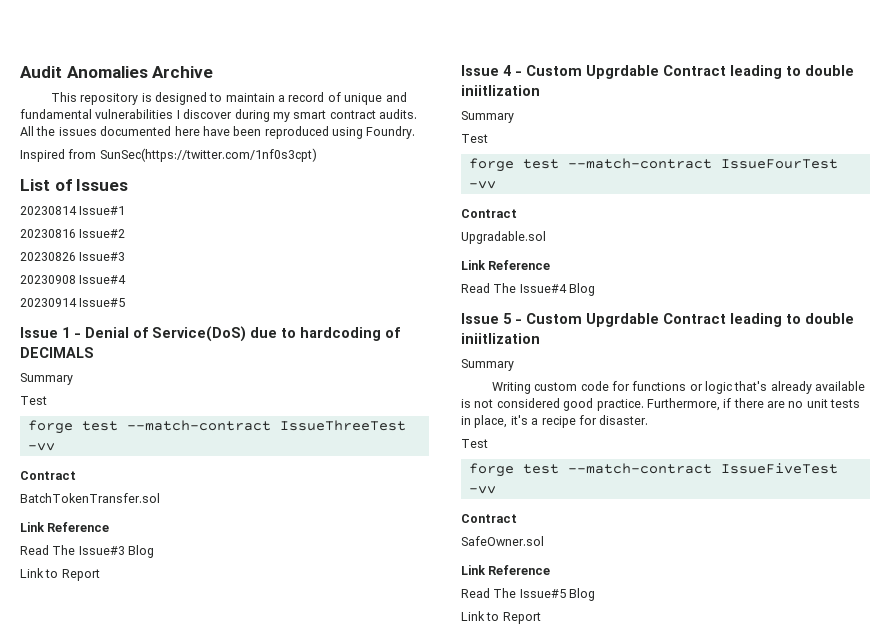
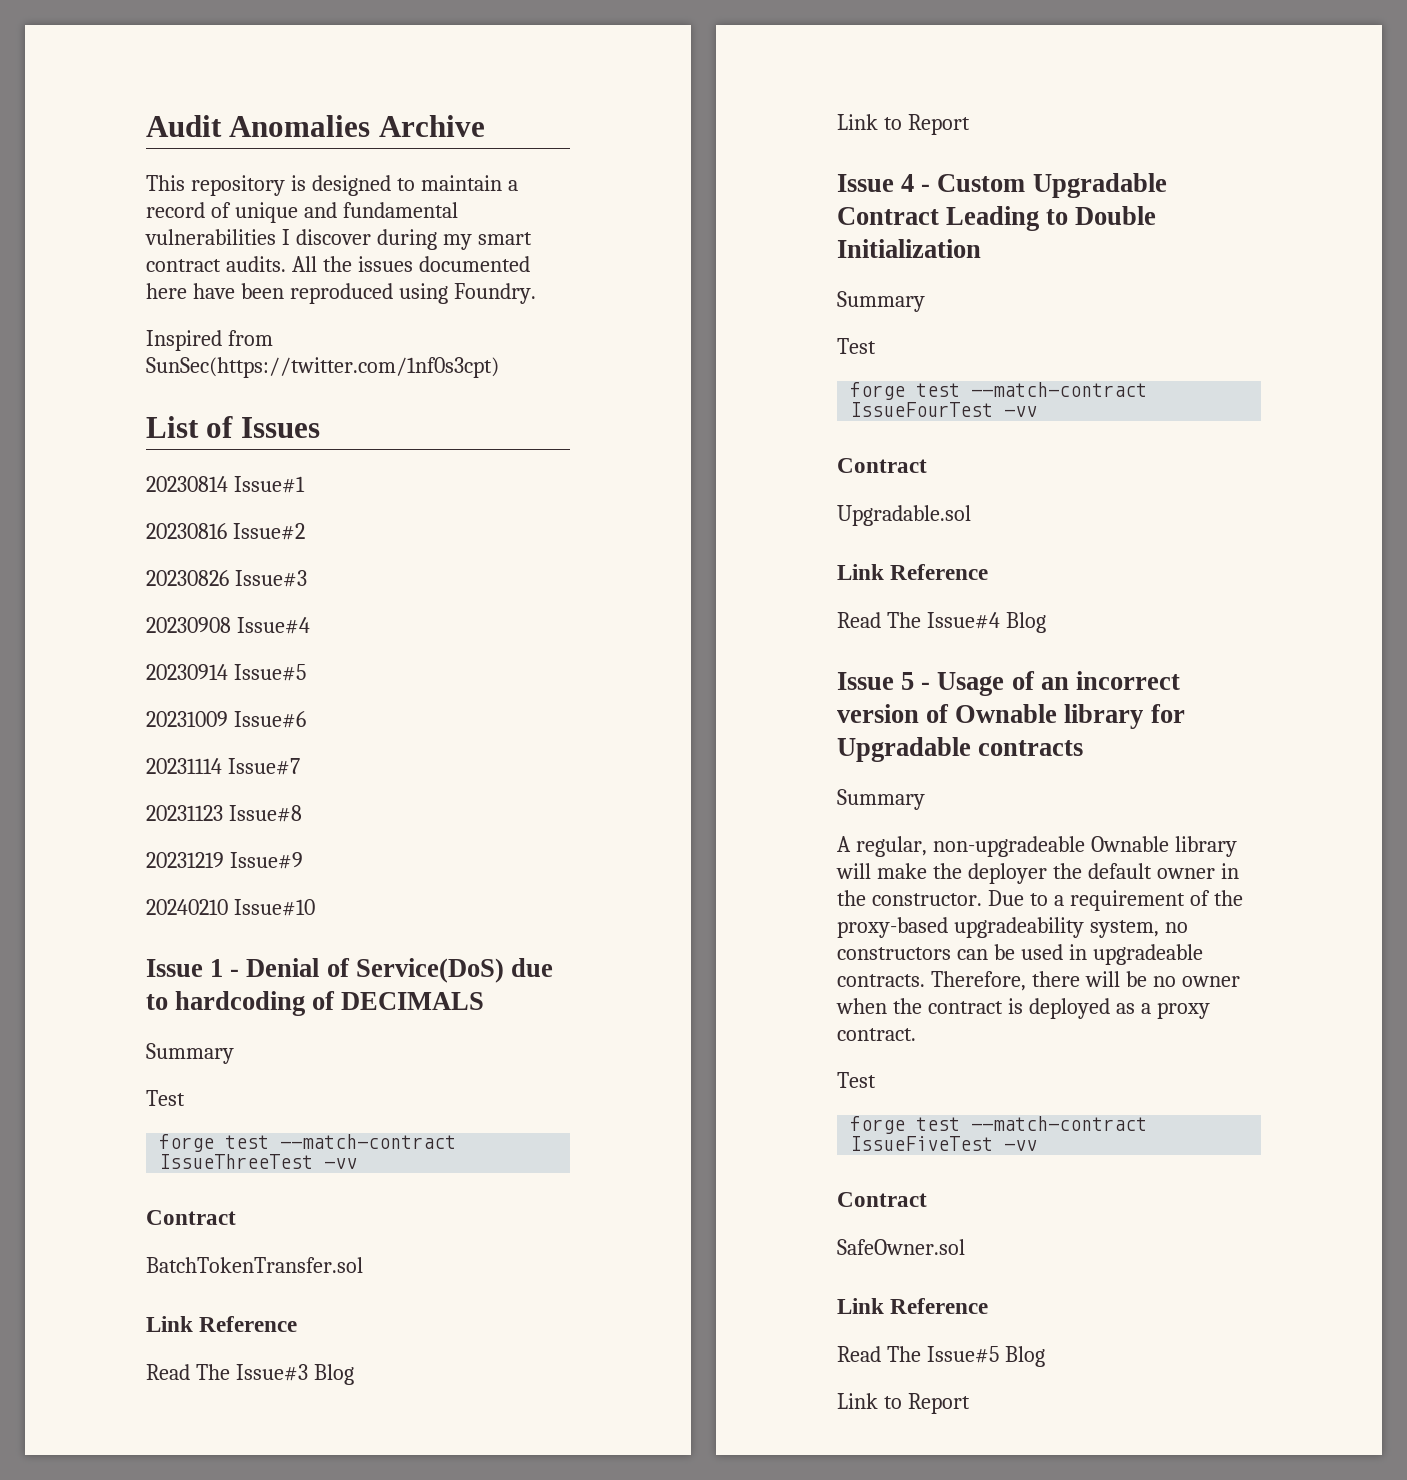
(126, 302) none -> [146,711,306,728] [146,758,300,775] [146,805,302,822] [146,852,303,869] [146,899,315,916] // 20231009 Issue#6 // 20231114 Issue#7 // 20231123 Issue#8 // 20231219 Issue#9 // 20240210 Issue#10
[586,65,854,79] [461,85,540,96] Upgrdable Contract leading to double iniitlization -> [1032,173,1167,198] [837,206,1157,231] [837,239,981,258] Upgradable Contract Leading to Double Initialization
[526,313,854,327] [461,333,540,344] [461,359,514,371] [491,381,866,394] [461,398,861,411] [461,415,649,428] Custom Upgrdable Contract leading to double iniitlization // Summary // Writing custom code for functions or logic that's already available is not considered good practice. Furthermore, if there are no unit tests in place, it's a recipe for disaster. -> [937,671,1180,696] [837,704,1185,729] [837,737,1084,762] [837,789,925,810] [837,836,1237,857] [836,863,1239,884] [837,890,1243,911] [837,917,1188,938] [837,944,1203,965] [837,971,1240,991] [836,998,1210,1019] [837,1028,916,1041] Usage of an incorrect version of Ownable library for Upgradable contracts // Summary // A regular, non-upgradeable Ownable library will make the deployer the default owner in the constructor. Due to a requirement of the proxy-based upgradeability system, no constructors can be used in upgradeable contracts. Therefore, there will be no owner when the contract is deployed as a proxy contract.

